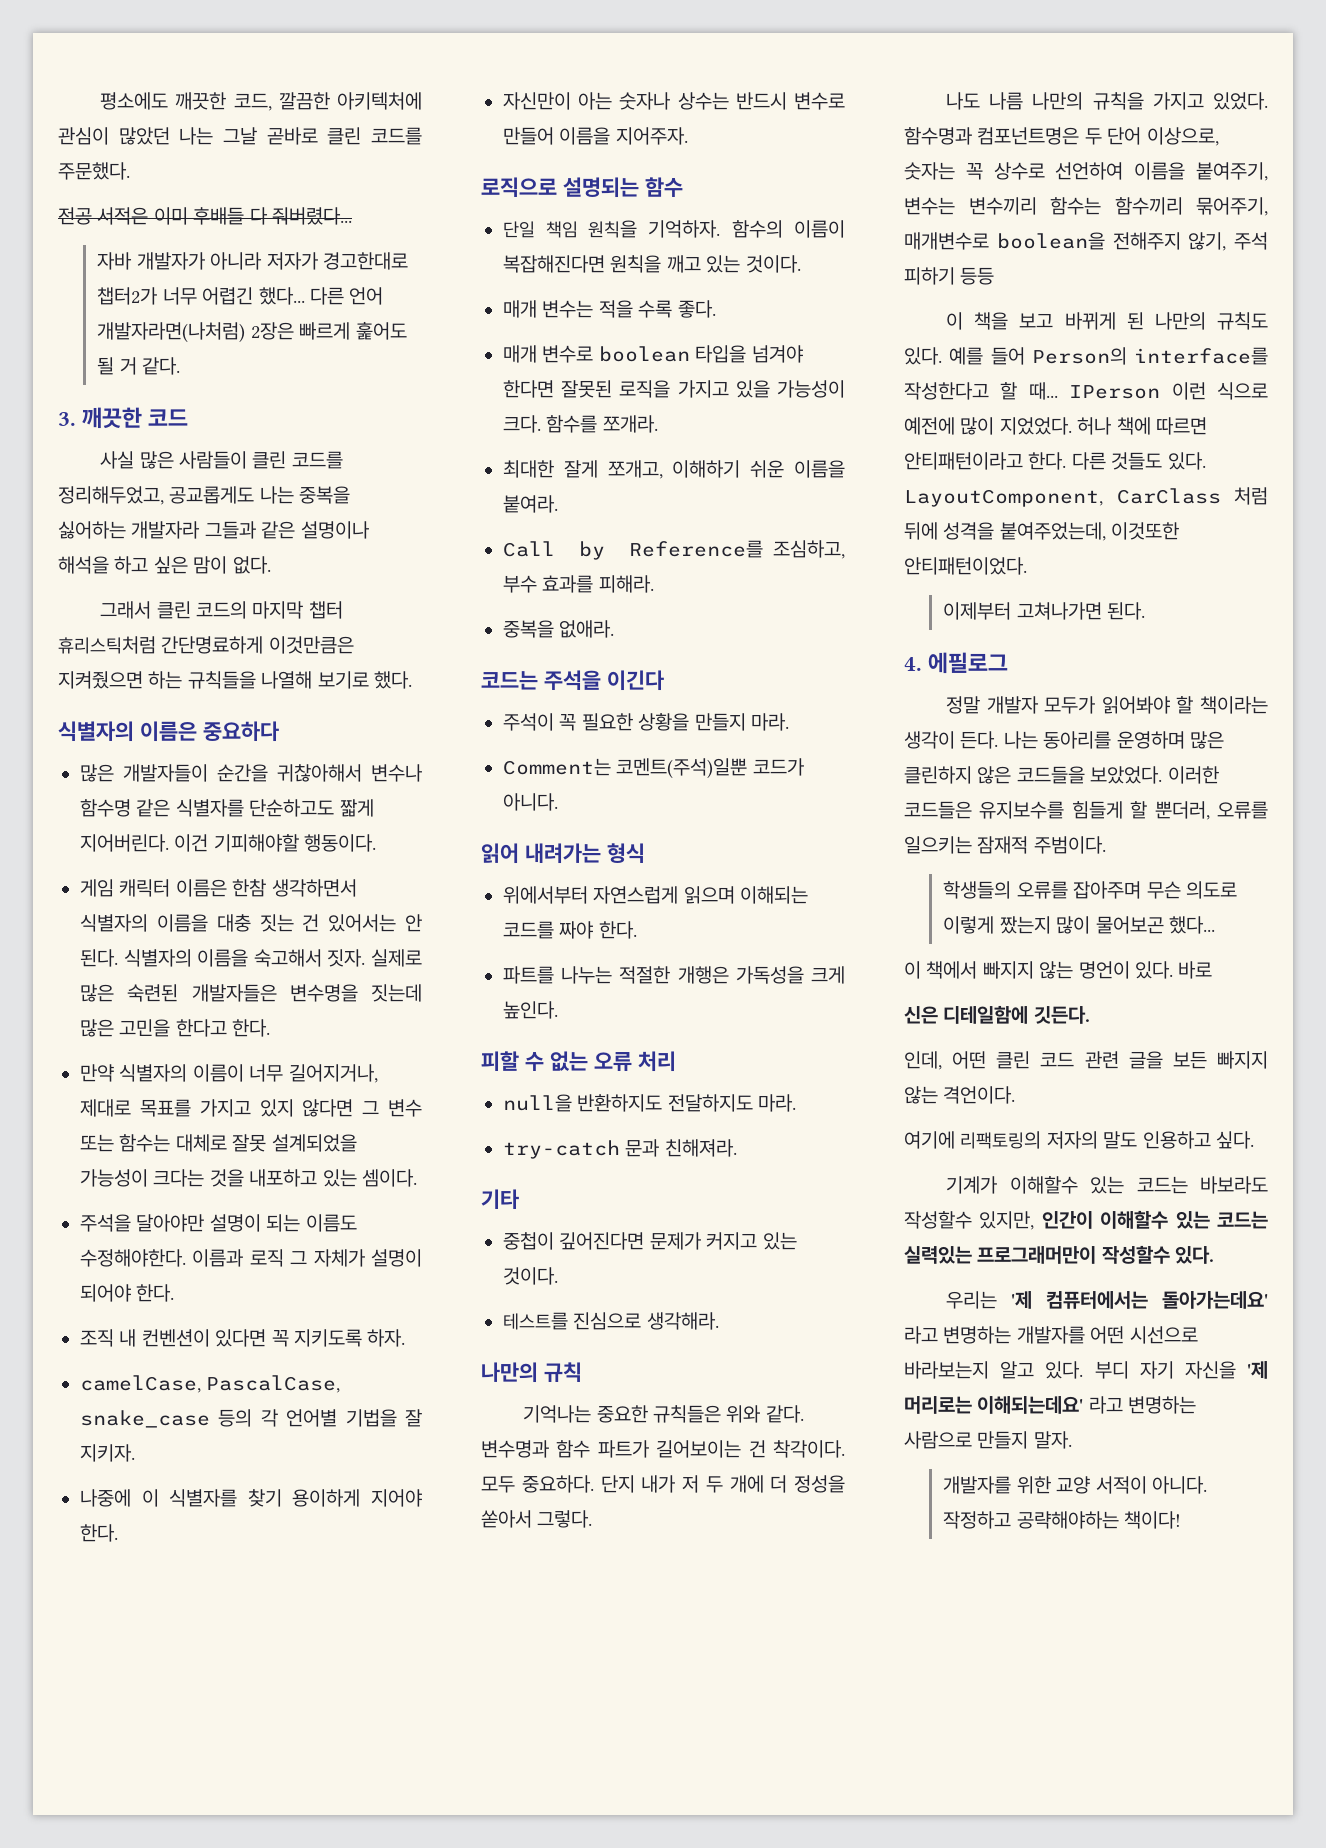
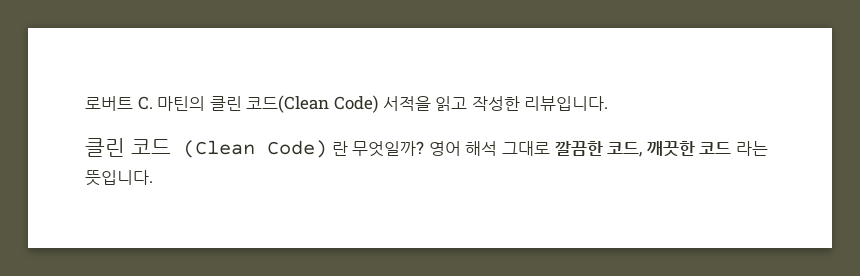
[100,92,423,111] [58,127,423,145] [58,162,130,180] [58,207,352,225] [97,252,409,270] [97,287,384,305] [97,321,407,343] [97,357,181,375] [58,407,189,429] [100,451,343,469] [58,486,351,505] [58,521,369,539] [58,556,271,574] [100,601,343,619] [58,636,354,654] [58,671,412,689] [58,721,279,742] [80,764,422,782] [80,799,374,817] [80,834,377,852] [80,879,357,897] [80,914,422,932] [80,949,422,967] [80,984,422,1002] [80,1019,271,1037] [80,1064,378,1083] [80,1099,422,1117] [80,1134,357,1152] [80,1169,417,1187] [80,1214,357,1232] [80,1249,422,1267] [80,1284,175,1302] [80,1329,406,1347] [80,1375,341,1393] [80,1409,422,1428] [80,1444,135,1462] [80,1489,422,1507] [80,1524,118,1542] [503,92,845,110] [503,127,688,145] [481,177,683,198] [503,220,845,238] [503,255,801,273] [503,300,716,318] [503,345,803,363] [503,380,845,398] [503,415,658,433] [503,460,845,479] [503,495,558,513] [503,540,845,560] [503,575,654,593] [503,620,615,638] [481,670,664,691] [503,713,789,731] [503,758,804,779] [503,793,558,811] [481,843,645,864] [503,886,809,904] [503,921,637,939] [503,966,845,984] [503,1001,558,1019] [481,1051,676,1072] [503,1094,797,1112] [503,1139,737,1159] [481,1189,519,1209] [503,1232,797,1250] [503,1267,558,1285] [503,1312,719,1330] [481,1362,582,1383] [523,1405,804,1423] [481,1440,845,1458] [481,1475,845,1493] [481,1510,593,1528] [946,92,1268,110] [904,127,1219,146] [904,162,1268,181] [904,197,1268,216] [904,232,1268,251] [904,267,995,285] [946,312,1268,330] [904,347,1268,365] [904,382,1268,400] [904,417,1207,435] [904,452,1206,470] [904,487,1268,507] [904,522,1180,541] [904,557,1027,575] [943,602,1146,620] [904,652,1009,674] [946,696,1268,714] [904,731,1224,749] [904,766,1219,784] [904,801,1268,820] [904,836,1106,854] [943,881,1238,899] [943,916,1216,934] [904,961,1213,979] [904,1005,1090,1024] [904,1051,1268,1070] [904,1086,1016,1104] [904,1131,1254,1149] [946,1176,1268,1194] [904,1210,1268,1230] [904,1245,1215,1264] [946,1291,1268,1309] [904,1326,1198,1344] [904,1361,1268,1379] [904,1396,1197,1414] [904,1431,1072,1449] [943,1476,1208,1494] [943,1511,1182,1529] 평소에도 깨끗한 코드, 깔끔한 아키텍처에 관심이 많았던 나는 그날 곧바로 클린 코드를 주문했다. // 전공 서적은 이미 후배들 다 줘버렸다... // 자바 개발자가 아니라 저자가 경고한대로 챕터2가 너무 어렵긴 했다... 다른 언어 개발자라면(나처럼) 2장은 빠르게 훑어도 될 거 같다. // 3. 깨끗한 코드 // 사실 많은 사람들이 클린 코드를 정리해두었고, 공교롭게도 나는 중복을 싫어하는 개발자라 그들과 같은 설명이나 해석을 하고 싶은 맘이 없다. // 그래서 클린 코드의 마지막 챕터 휴리스틱처럼 간단명료하게 이것만큼은 지켜줬으면 하는 규칙들을 나열해 보기로 했다. // 식별자의 이름은 중요하다 // 많은 개발자들이 순간을 귀찮아해서 변수나 함수명 같은 식별자를 단순하고도 짧게 지어버린다. 이건 기피해야할 행동이다. // 게임 캐릭터 이름은 한참 생각하면서 식별자의 이름을 대충 짓는 건 있어서는 안 된다. 식별자의 이름을 숙고해서 짓자. 실제로 많은 숙련된 개발자들은 변수명을 짓는데 많은 고민을 한다고 한다. // 만약 식별자의 이름이 너무 길어지거나, 제대로 목표를 가지고 있지 않다면 그 변수 또는 함수는 대체로 잘못 설계되었을 가능성이 크다는 것을 내포하고 있는 셈이다. // 주석을 달아야만 설명이 되는 이름도 수정해야한다. 이름과 로직 그 자체가 설명이 되어야 한다. // 조직 내 컨벤션이 있다면 꼭 지키도록 하자. // camelCase, PascalCase, snake_case 등의 각 언어별 기법을 잘 지키자. // 나중에 이 식별자를 찾기 용이하게 지어야 한다. // 자신만이 아는 숫자나 상수는 반드시 변수로 만들어 이름을 지어주자. // 로직으로 설명되는 함수 // 단일 책임 원칙을 기억하자. 함수의 이름이 복잡해진다면 원칙을 깨고 있는 것이다. // 매개 변수는 적을 수록 좋다. // 매개 변수로 boolean 타입을 넘겨야 한다면 잘못된 로직을 가지고 있을 가능성이 크다. 함수를 쪼개라. // 최대한 잘게 쪼개고, 이해하기 쉬운 이름을 붙여라. // Call by Reference를 조심하고, 부수 효과를 피해라. // 중복을 없애라. // 코드는 주석을 이긴다 // 주석이 꼭 필요한 상황을 만들지 마라. // Comment는 코멘트(주석)일뿐 코드가 아니다. // 읽어 내려가는 형식 // 위에서부터 자연스럽게 읽으며 이해되는 코드를 짜야 한다. // 파트를 나누는 적절한 개행은 가독성을 크게 높인다. // 피할 수 없는 오류 처리 // null을 반환하지도 전달하지도 마라. // try-catch 문과 친해져라. // 기타 // 중첩이 깊어진다면 문제가 커지고 있는 것이다. // 테스트를 진심으로 생각해라. // 나만의 규칙 // 기억나는 중요한 규칙들은 위와 같다. 변수명과 함수 파트가 길어보이는 건 착각이다. 모두 중요하다. 단지 내가 저 두 개에 더 정성을 쏟아서 그렇다. // 나도 나름 나만의 규칙을 가지고 있었다. 함수명과 컴포넌트명은 두 단어 이상으로, 숫자는 꼭 상수로 선언하여 이름을 붙여주기, 변수는 변수끼리 함수는 함수끼리 묶어주기, 매개변수로 boolean을 전해주지 않기, 주석 피하기 등등 // 이 책을 보고 바뀌게 된 나만의 규칙도 있다. 예를 들어 Person의 interface를 작성한다고 할 때... IPerson 이런 식으로 예전에 많이 지었었다. 허나 책에 따르면 안티패턴이라고 한다. 다른 것들도 있다. LayoutComponent, CarClass 처럼 뒤에 성격을 붙여주었는데, 이것또한 안티패턴이었다. // 이제부터 고쳐나가면 된다. // 4. 에필로그 // 정말 개발자 모두가 읽어봐야 할 책이라는 생각이 든다. 나는 동아리를 운영하며 많은 클린하지 않은 코드들을 보았었다. 이러한 코드들은 유지보수를 힘들게 할 뿐더러, 오류를 일으키는 잠재적 주범이다. // 학생들의 오류를 잡아주며 무슨 의도로 이렇게 짰는지 많이 물어보곤 했다... // 이 책에서 빠지지 않는 명언이 있다. 바로 // 신은 디테일함에 깃든다. // 인데, 어떤 클린 코드 관련 글을 보든 빠지지 않는 격언이다. // 여기에 리팩토링의 저자의 말도 인용하고 싶다. // 기계가 이해할수 있는 코드는 바보라도 작성할수 있지만, 인간이 이해할수 있는 코드는 실력있는 프로그래머만이 작성할수 있다. // 우리는 '제 컴퓨터에서는 돌아가는데요' 라고 변명하는 개발자를 어떤 시선으로 바라보는지 알고 있다. 부디 자기 자신을 '제 머리로는 이해되는데요' 라고 변명하는 사람으로 만들지 말자. // 개발자를 위한 교양 서적이 아니다. 작정하고 공략해야하는 책이다! -> [85,95,609,113] [85,138,768,158] [85,170,153,186] 로버트 C. 마틴의 클린 코드(Clean Code) 서적을 읽고 작성한 리뷰입니다. // 클린 코드 (Clean Code) 란 무엇일까? 영어 해석 그대로 깔끔한 코드, 깨끗한 코드 라는 뜻입니다.

